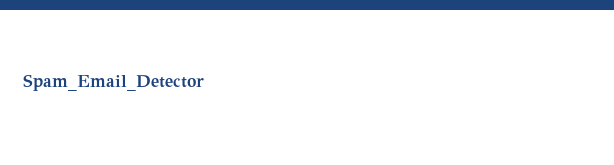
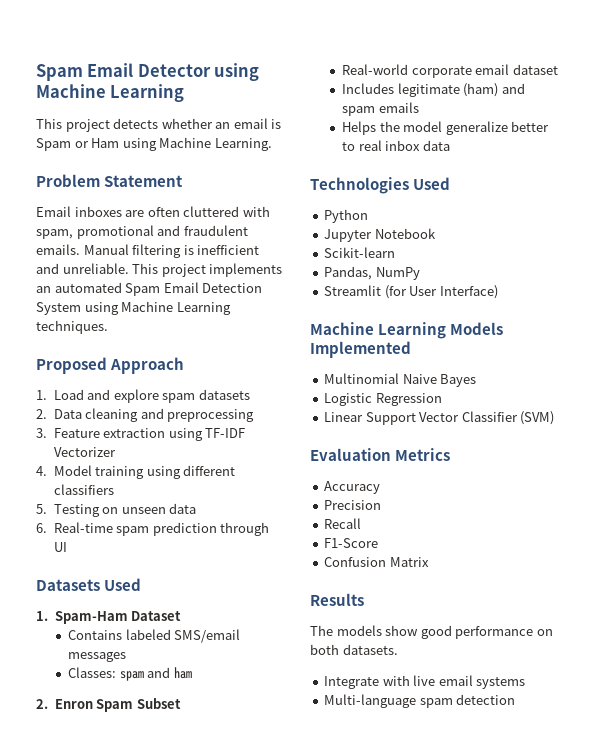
[23,74,204,91] Spam_Email_Detector -> [36,63,260,81] [36,84,185,102] [36,118,282,132] [36,137,272,151] [36,174,184,187] [36,206,270,217] [36,225,248,239] [36,244,260,258] [36,263,283,277] [36,282,263,296] [36,301,231,315] [36,320,108,334] [36,357,185,374] [36,389,250,403] [36,408,255,422] [36,428,246,441] [53,447,116,457] [36,465,236,479] [53,484,114,495] [36,503,197,517] [36,522,270,536] [53,542,67,552] [36,578,142,591] [36,611,182,624] [68,629,241,643] [68,652,127,662] [68,667,192,681] [36,698,181,712] [342,64,558,78] [342,83,525,97] [342,102,419,116] [342,121,550,135] [342,140,450,151] [310,177,451,194] [324,209,369,223] [324,228,436,242] [324,247,396,258] [324,266,420,280] [324,285,498,299] [310,322,504,339] [310,341,411,358] [324,373,477,387] [324,393,442,406] [324,411,555,425] [310,448,451,461] [324,481,381,494] [324,500,382,510] [324,518,362,529] [324,538,379,548] [324,557,429,567] [310,593,364,606] [310,625,553,639] [310,644,398,655] [324,675,526,689] [324,694,516,708] Spam Email Detector using Machine Learning // This project detects whether an email is Spam or Ham using Machine Learning. // Problem Statement // Email inboxes are often cluttered with spam, promotional and fraudulent emails. Manual filtering is inefficient and unreliable. This project implements an automated Spam Email Detection System using Machine Learning techniques. // Proposed Approach // 1. Load and explore spam datasets // 2. Data cleaning and preprocessing // 3. Feature extraction using TF-IDF Vectorizer // 4. Model training using different classifiers // 5. Testing on unseen data // 6. Real-time spam prediction through UI // Datasets Used // 1. Spam-Ham Dataset // Contains labeled SMS/email messages // Classes: spam and ham // 2. Enron Spam Subset // Real-world corporate email dataset // Includes legitimate (ham) and spam emails // Helps the model generalize better to real inbox data // Technologies Used // Python // Jupyter Notebook // Scikit-learn // Pandas, NumPy // Streamlit (for User Interface) // Machine Learning Models Implemented // Multinomial Naive Bayes // Logistic Regression // Linear Support Vector Classifier (SVM) // Evaluation Metrics // Accuracy // Precision // Recall // F1-Score // Confusion Matrix // Results // The models show good performance on both datasets. // Integrate with live email systems // Multi-language spam detection

